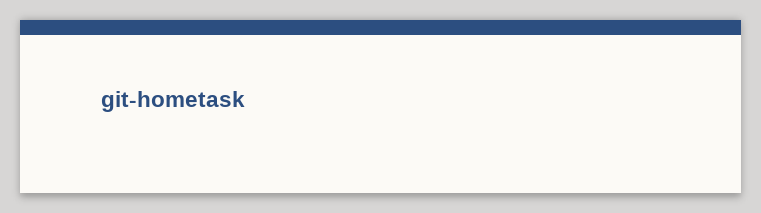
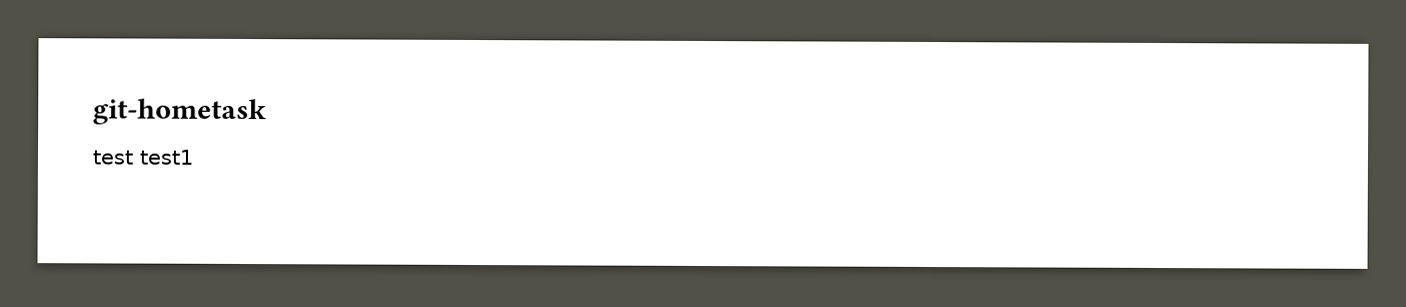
(245, 101) none -> [92,149,194,165] // test test1

